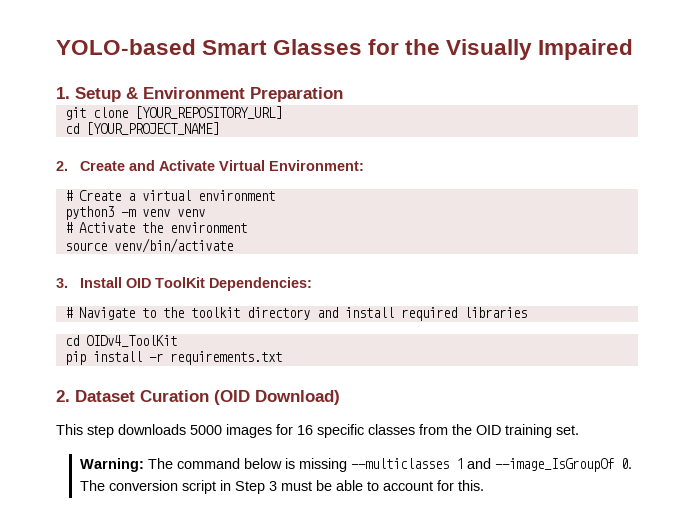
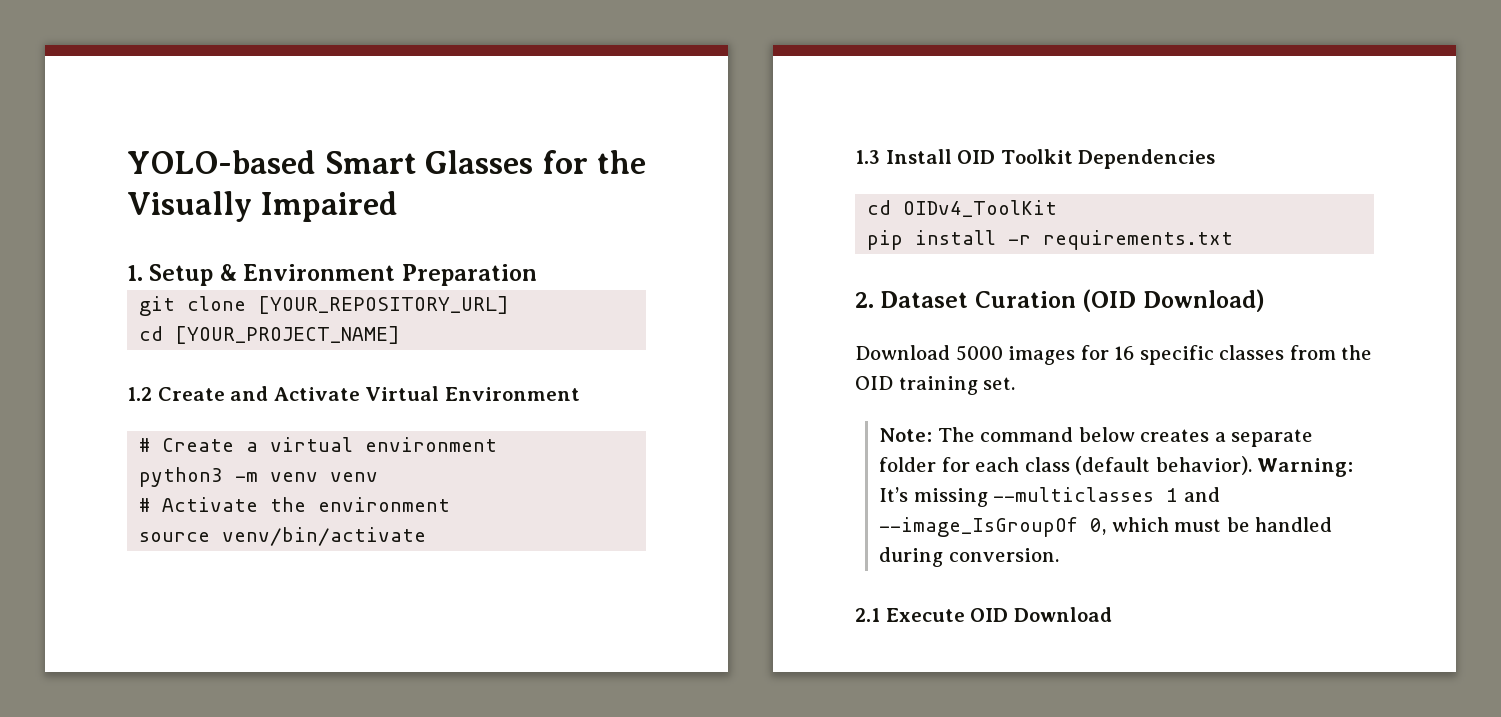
[56,161,68,171] 2. -> [127,387,152,401] 1.2
[268,160,364,171] Environment: -> [444,387,580,401] Environment
[56,278,68,288] 3. -> [855,150,880,164] 1.3
[154,277,312,291] [64,307,527,321] ToolKit Dependencies: // # Navigate to the toolkit directory and install required libraries -> [1000,149,1216,169] Toolkit Dependencies
[56,424,186,438] This step downloads -> [855,345,950,360] Download
[79,458,144,472] Warning: -> [879,428,933,442] Note:
[284,458,295,469] is -> [1140,429,1314,447] [879,456,1354,477] [879,487,909,502] creates a separate folder for each class (default behavior). Warning: It’s
[620,458,632,469] [79,480,484,494] 0. The conversion script in Step 3 must be able to account for this. -> [1090,517,1333,535] [879,547,1059,567] [855,607,1112,622] 0, which must be handled during conversion. // 2.1 Execute OID Download

